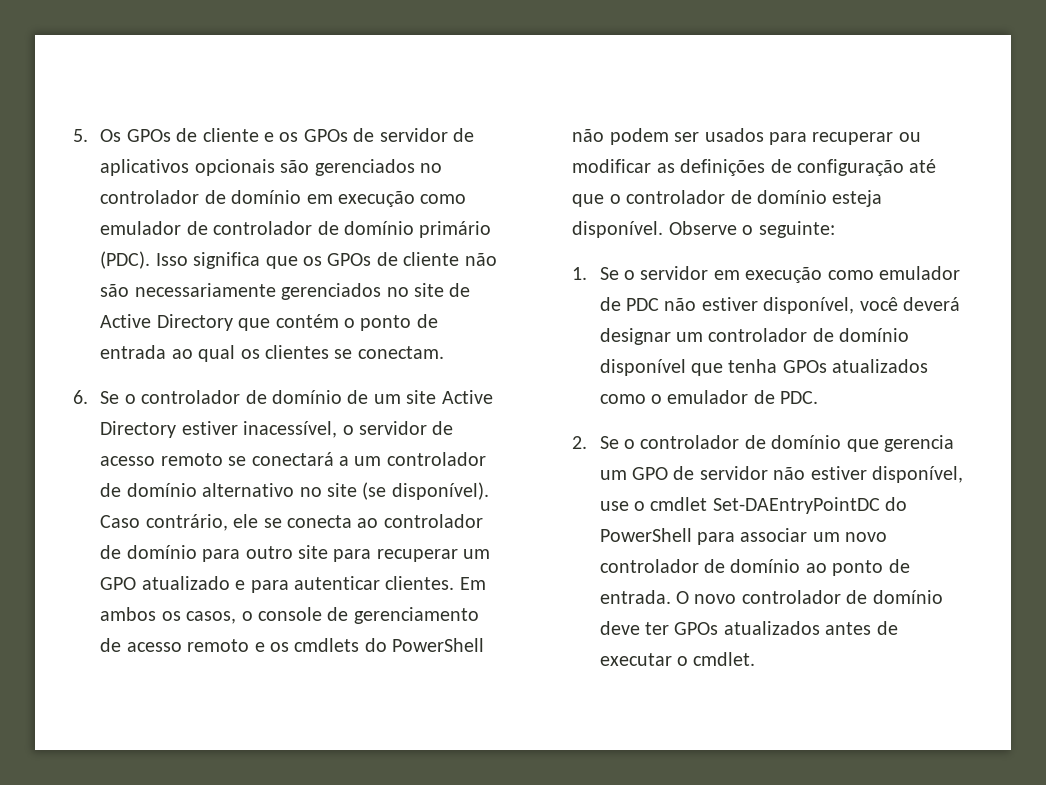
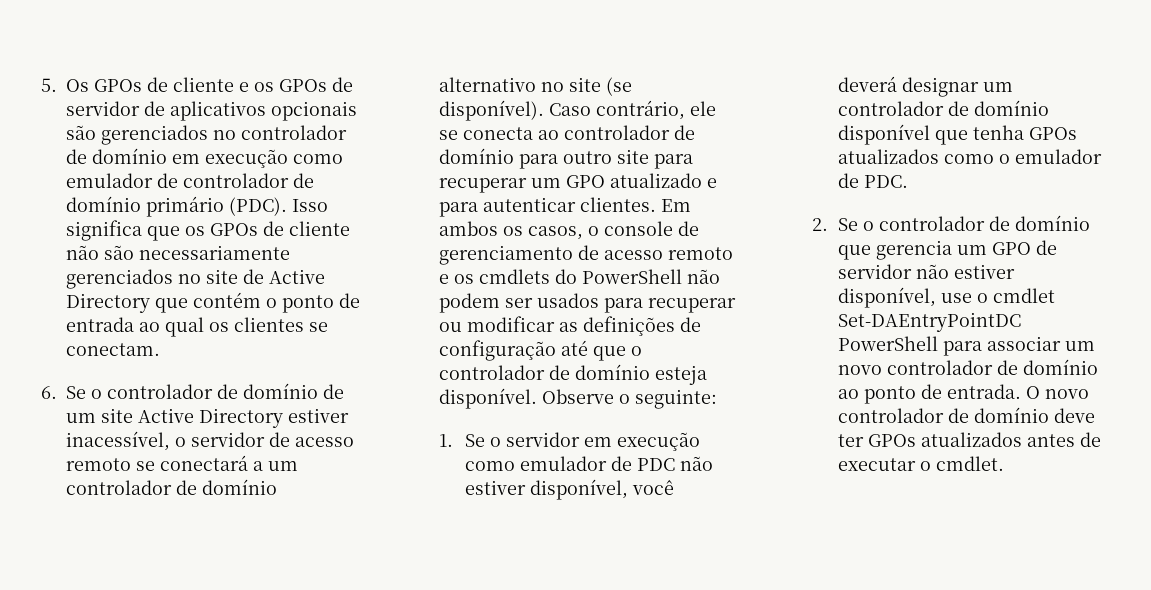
[885,497,908,511] do -> (1021, 322) none

